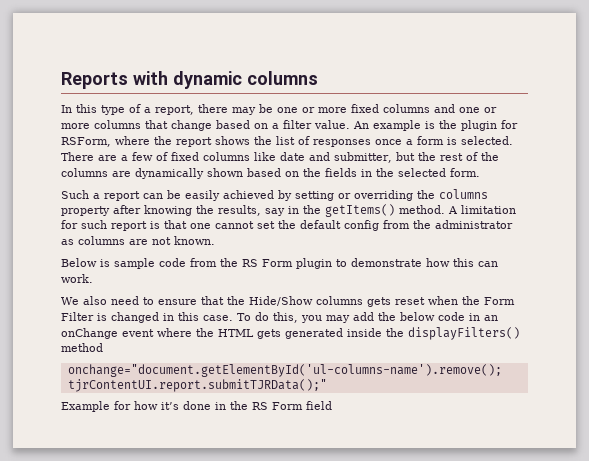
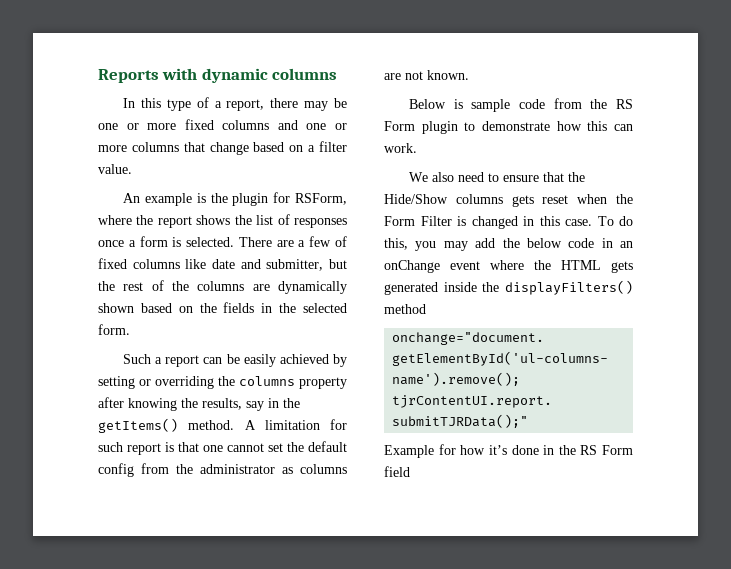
(350, 124) none -> (132, 169) //

